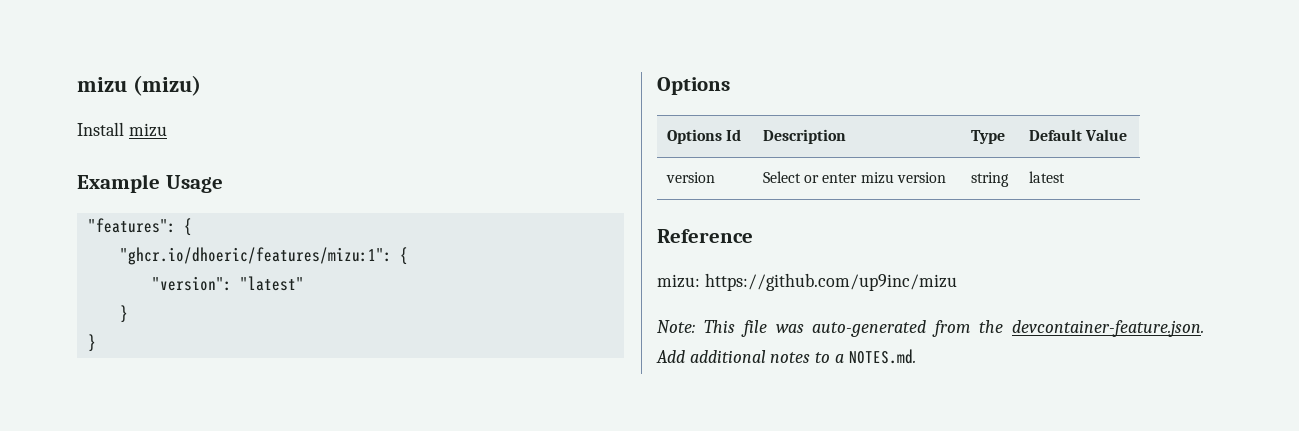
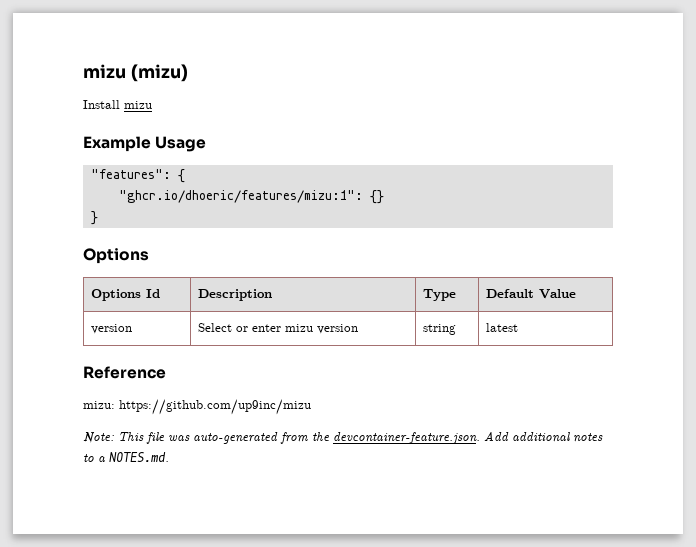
[399,247,408,265] [151,276,304,291] [119,305,128,323] { // "version": "latest" // } -> [369,190,384,204] {}

